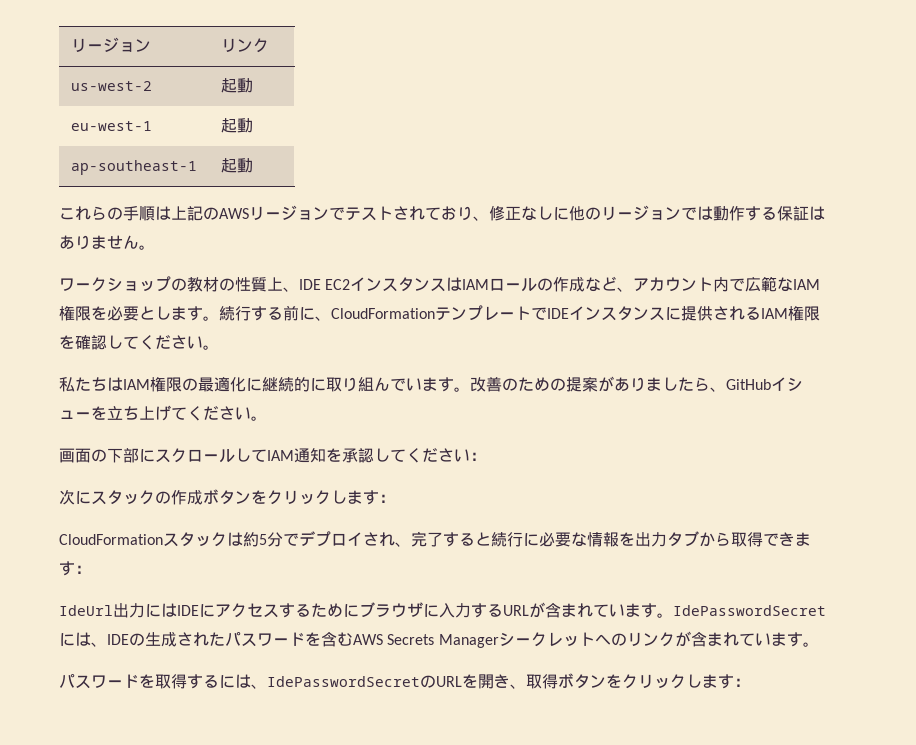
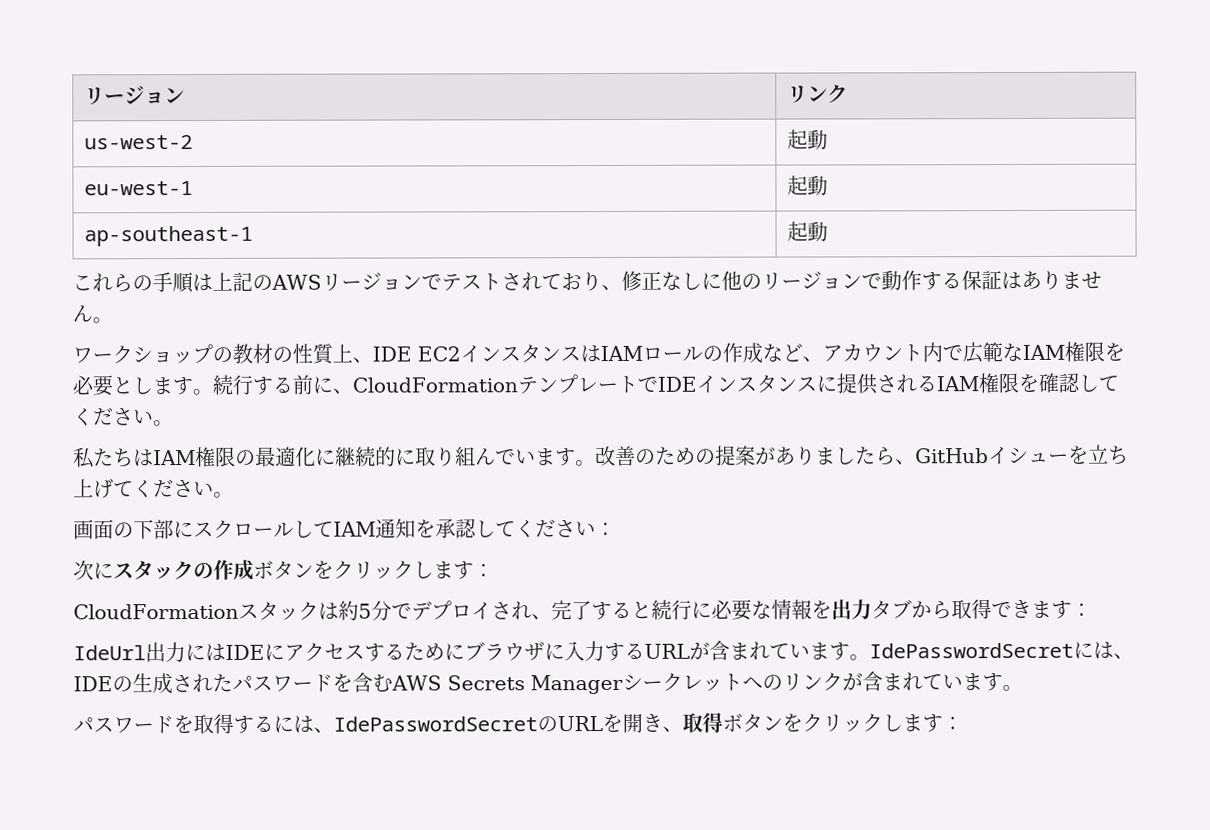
[697,206,713,220] は -> (882, 281) none

